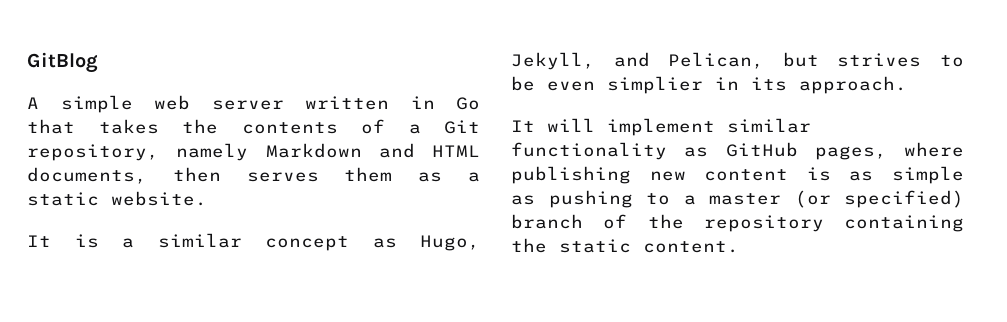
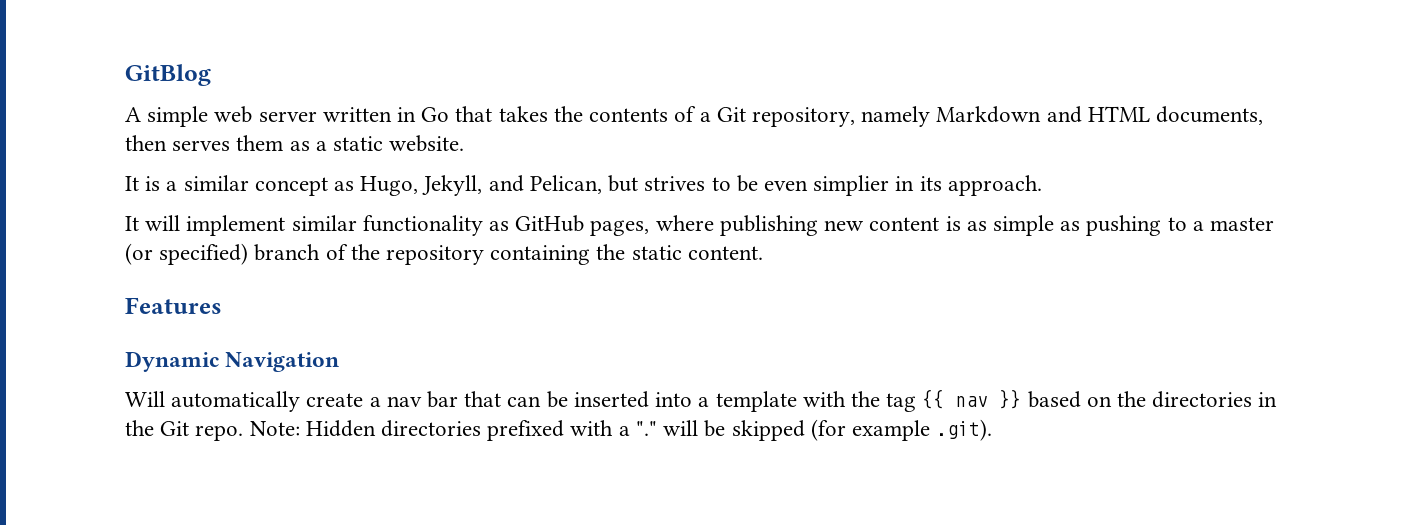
(739, 247) none -> [125,297,222,314] [125,351,340,372] [125,389,1278,412] [125,419,993,441] // Features // Dynamic Navigation // Will automatically create a nav bar that can be inserted into a template with the tag {{ nav }} based on the directories in the Git repo. Note: Hidden directories prefixed with a "." will be skipped (for example .git).

